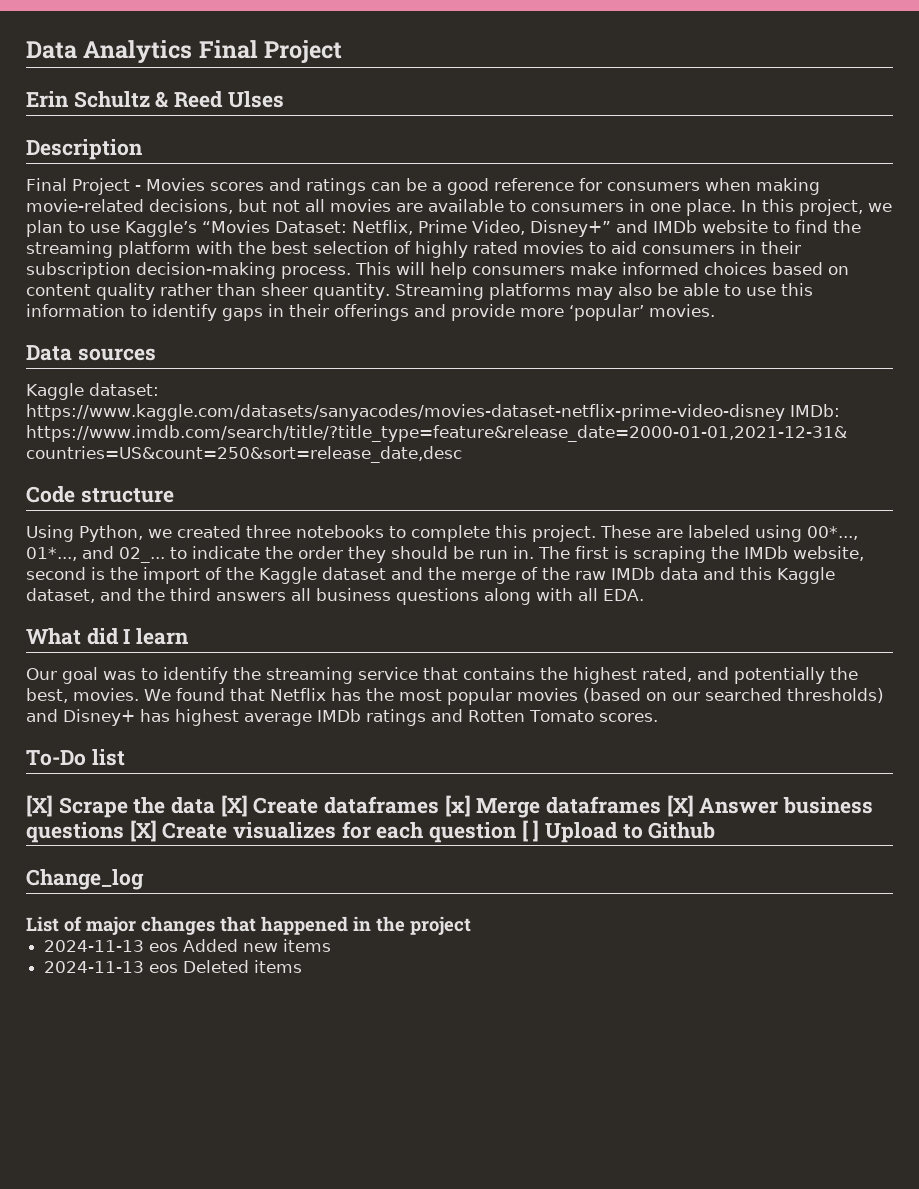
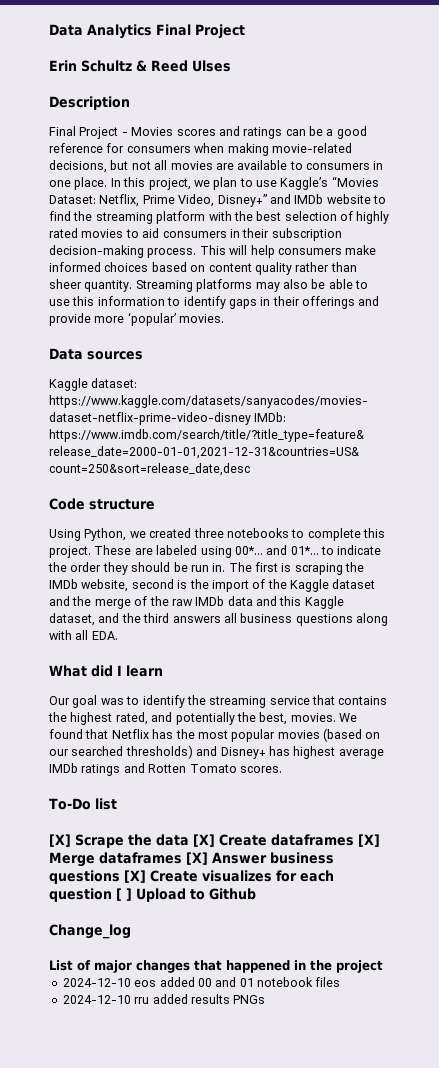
[807,526,858,540] [26,546,165,563] 00*..., 01*..., and 02_... -> [234,545,319,555] 00*... and 01*...
[444,795,471,817] [x] -> [358,834,380,847] [X]
[44,939,332,952] [44,960,303,973] 2024-11-13 eos Added new items // 2024-11-13 eos Deleted items -> [62,977,341,987] [62,994,266,1004] 2024-12-10 eos added 00 and 01 notebook files // 2024-12-10 rru added results PNGs

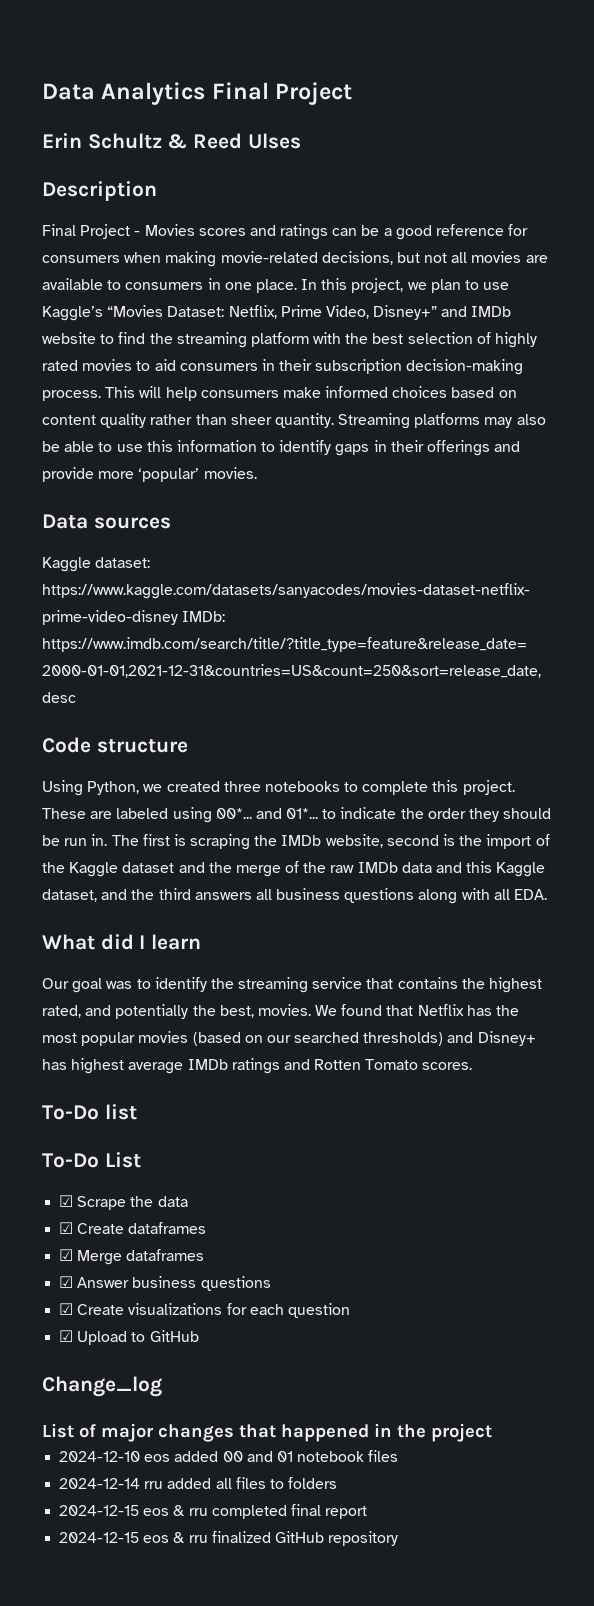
[49,834,71,847] [X] -> [42,1152,141,1168] [59,1195,74,1207] To-Do List // ☑
[193,834,215,847] [X] -> [59,1222,74,1234] // ☑
[358,834,380,847] [X] -> [59,1249,74,1261] // ☑
[186,852,208,865] [X] -> [59,1276,74,1288] // ☑
[124,870,272,883] [X] Create visualizes -> [59,1303,223,1315] // ☑ Create visualizations
[116,888,132,901] [ ] -> [59,1330,74,1342] // ☑
[209,888,256,900] Github -> [149,1330,199,1342] GitHub
[62,995,131,1004] 2024-12-10 -> [59,1478,141,1489] 2024-12-14
[190,994,266,1004] results PNGs -> [215,1477,338,1489] [59,1504,368,1519] [59,1531,399,1546] all files to folders // 2024-12-15 eos & rru completed final report // 2024-12-15 eos & rru finalized GitHub repository

